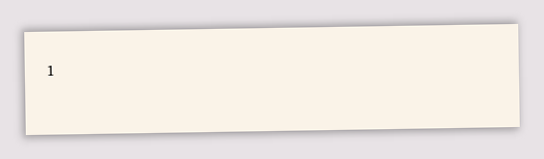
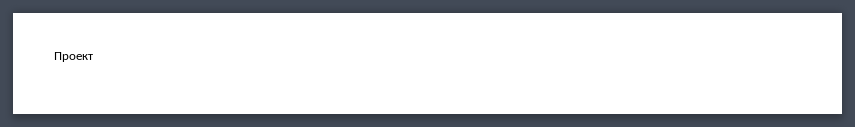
[47,65,54,76] 1 -> [54,52,93,62] Проект

